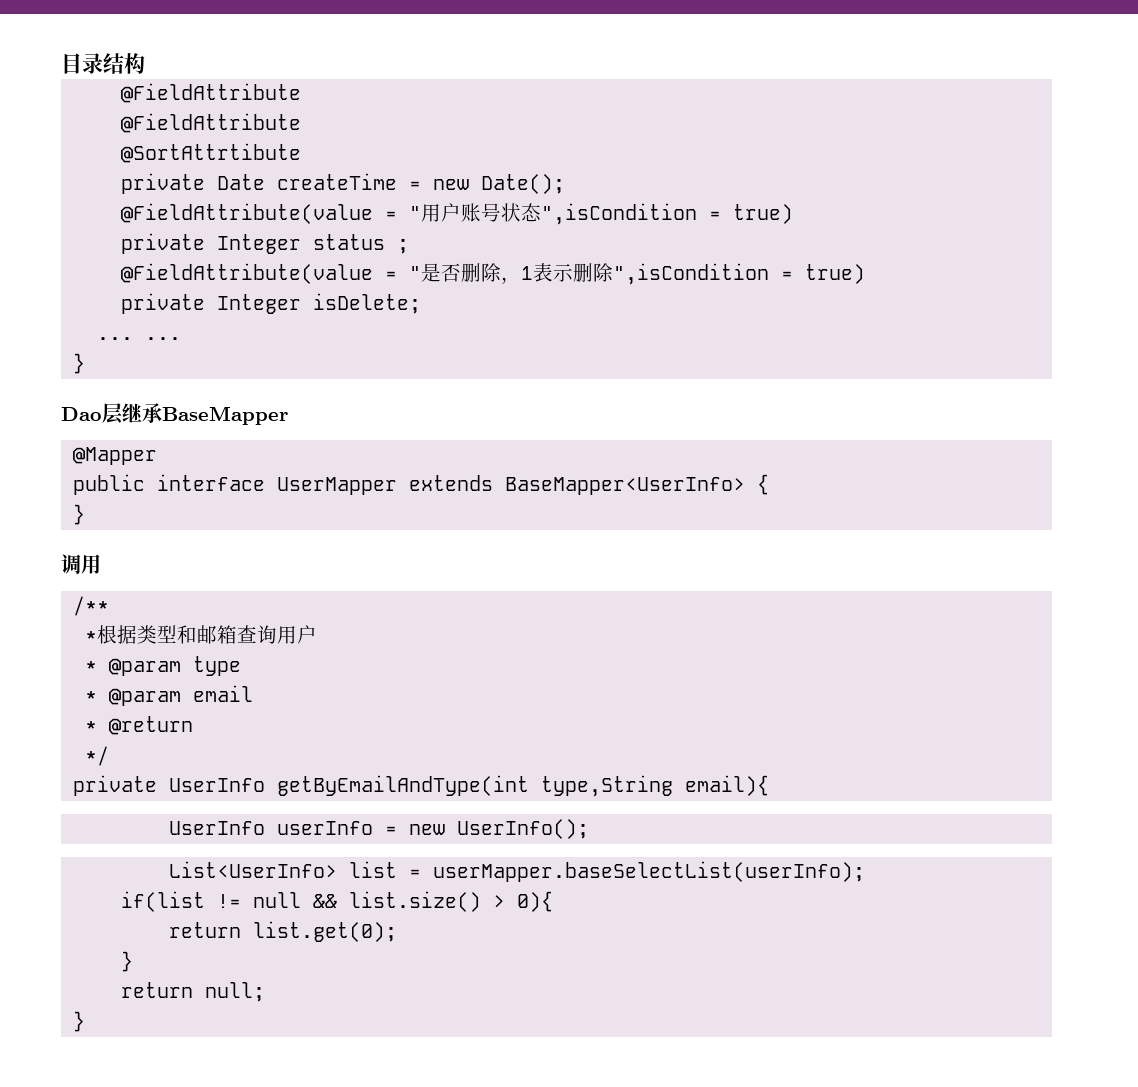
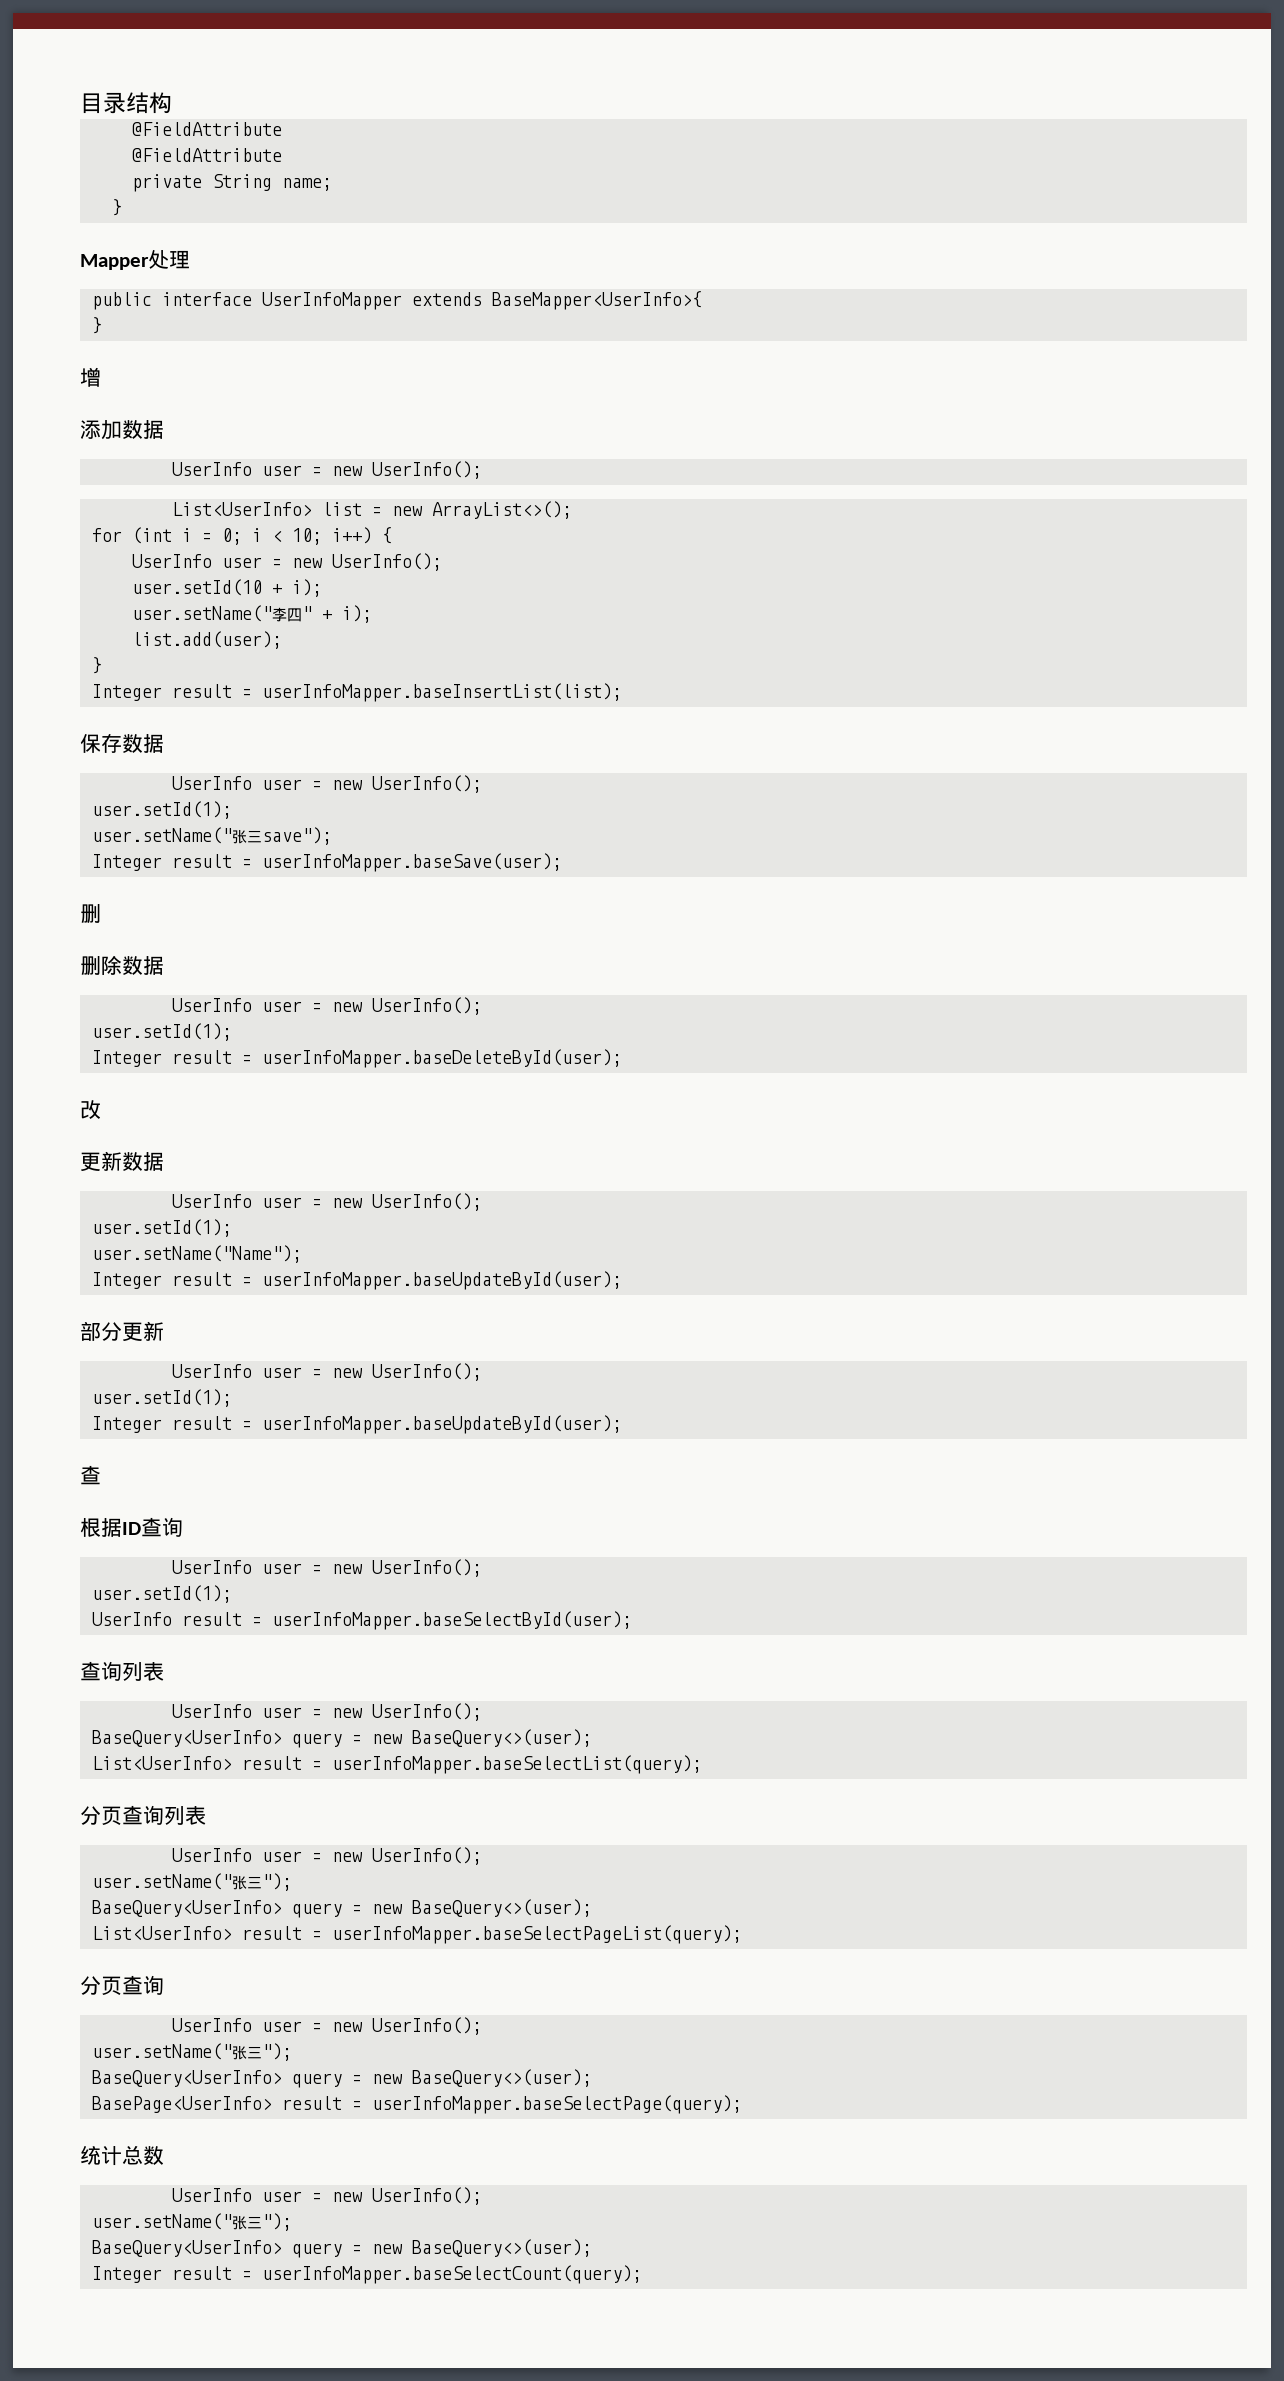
[121,143,301,163] [121,173,565,194] [121,203,793,225] [121,233,409,254] [121,263,865,285] [121,293,421,314] [97,337,181,340] [73,353,85,374] [61,403,288,425] [73,447,157,465] [73,474,769,495] [73,504,85,525] [61,554,101,574] [73,596,109,616] [85,625,317,644] [85,656,241,676] [85,685,253,706] [85,716,193,735] [85,746,109,766] [73,775,769,797] [169,821,373,835] // @SortAttrtibute // private Date createTime = new Date(); // @FieldAttribute(value = "用户账号状态",isCondition = true) // private Integer status ; // @FieldAttribute(value = "是否删除，1表示删除",isCondition = true) // private Integer isDelete; // ... ... // } // Dao层继承BaseMapper // @Mapper // public interface UserMapper extends BaseMapper<UserInfo> { // } // 调用 // /** // *根据类型和邮箱查询用户 // * @param type // * @param email // * @return // */ // private UserInfo getByEmailAndType(int type,String email){ // UserInfo userInfo -> [132,174,332,192] [112,199,122,216] [80,249,190,270] [92,291,702,310] [92,317,102,334] [80,367,101,387] [80,420,164,440] [172,462,302,476] // private String name; // } // Mapper处理 // public interface UserInfoMapper extends BaseMapper<UserInfo>{ // } // 增 // 添加数据 // UserInfo user
[433,861,865,882] [121,891,553,912] [169,921,397,942] [121,951,133,972] [121,982,265,1002] [73,1011,85,1032] userMapper.baseSelectList(userInfo); // if(list != null && list.size() > 0){ // return list.get(0); // } // return null; // } -> [392,501,572,519] [92,527,392,545] [132,553,442,571] [132,579,322,597] [132,605,372,623] [132,631,282,649] [92,657,102,674] [92,683,622,702] [80,733,164,753] [172,775,482,793] [92,801,232,819] [92,827,332,845] [92,853,562,872] [80,904,101,923] [80,955,164,975] [172,997,482,1015] [92,1023,232,1041] [92,1049,622,1068] [80,1100,101,1119] [80,1151,164,1172] [172,1193,482,1211] [92,1219,232,1237] [92,1245,302,1263] [92,1271,622,1290] [80,1321,164,1342] [172,1363,482,1381] [92,1389,232,1407] [92,1415,622,1434] [80,1465,101,1485] [80,1517,183,1537] [172,1559,482,1577] [92,1585,232,1603] [92,1611,632,1630] [80,1661,164,1681] [172,1703,482,1721] [92,1729,592,1748] [92,1755,702,1774] [80,1805,206,1825] [172,1847,482,1865] [92,1873,292,1891] [92,1899,592,1918] [92,1925,742,1944] [80,1975,164,1995] [172,2017,482,2035] [92,2043,292,2061] [92,2069,592,2088] [92,2095,742,2114] [80,2145,164,2166] [172,2187,482,2205] [92,2213,292,2231] [92,2239,592,2258] [92,2265,642,2284] new ArrayList<>(); // for (int i = 0; i < 10; i++) { // UserInfo user = new UserInfo(); // user.setId(10 + i); // user.setName("李四" + i); // list.add(user); // } // Integer result = userInfoMapper.baseInsertList(list); // 保存数据 // UserInfo user = new UserInfo(); // user.setId(1); // user.setName("张三save"); // Integer result = userInfoMapper.baseSave(user); // 删 // 删除数据 // UserInfo user = new UserInfo(); // user.setId(1); // Integer result = userInfoMapper.baseDeleteById(user); // 改 // 更新数据 // UserInfo user = new UserInfo(); // user.setId(1); // user.setName("Name"); // Integer result = userInfoMapper.baseUpdateById(user); // 部分更新 // UserInfo user = new UserInfo(); // user.setId(1); // Integer result = userInfoMapper.baseUpdateById(user); // 查 // 根据ID查询 // UserInfo user = new UserInfo(); // user.setId(1); // UserInfo result = userInfoMapper.baseSelectById(user); // 查询列表 // UserInfo user = new UserInfo(); // BaseQuery<UserInfo> query = new BaseQuery<>(user); // List<UserInfo> result = userInfoMapper.baseSelectList(query); // 分页查询列表 // UserInfo user = new UserInfo(); // user.setName("张三"); // BaseQuery<UserInfo> query = new BaseQuery<>(user); // List<UserInfo> result = userInfoMapper.baseSelectPageList(query); // 分页查询 // UserInfo user = new UserInfo(); // user.setName("张三"); // BaseQuery<UserInfo> query = new BaseQuery<>(user); // BasePage<UserInfo> result = userInfoMapper.baseSelectPage(query); // 统计总数 // UserInfo user = new UserInfo(); // user.setName("张三"); // BaseQuery<UserInfo> query = new BaseQuery<>(user); // Integer result = userInfoMapper.baseSelectCount(query);

